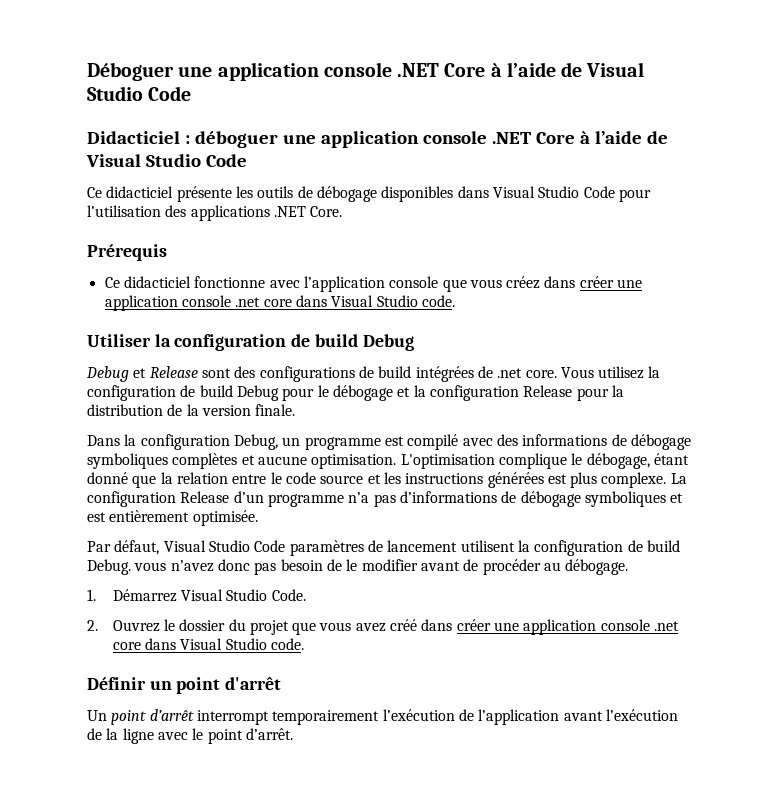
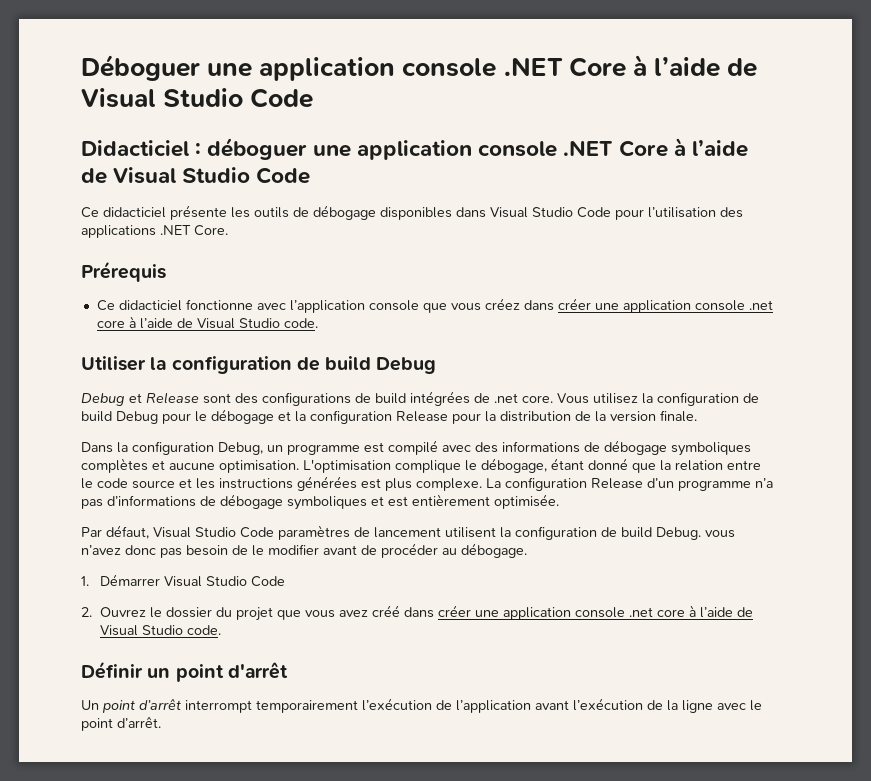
[295,295,327,307] dans -> [128,316,193,329] à l’aide de
[112,589,306,602] Démarrez Visual Studio Code. -> [99,574,285,587] Démarrer Visual Studio Code
[144,638,176,650] dans -> [688,605,753,618] à l’aide de

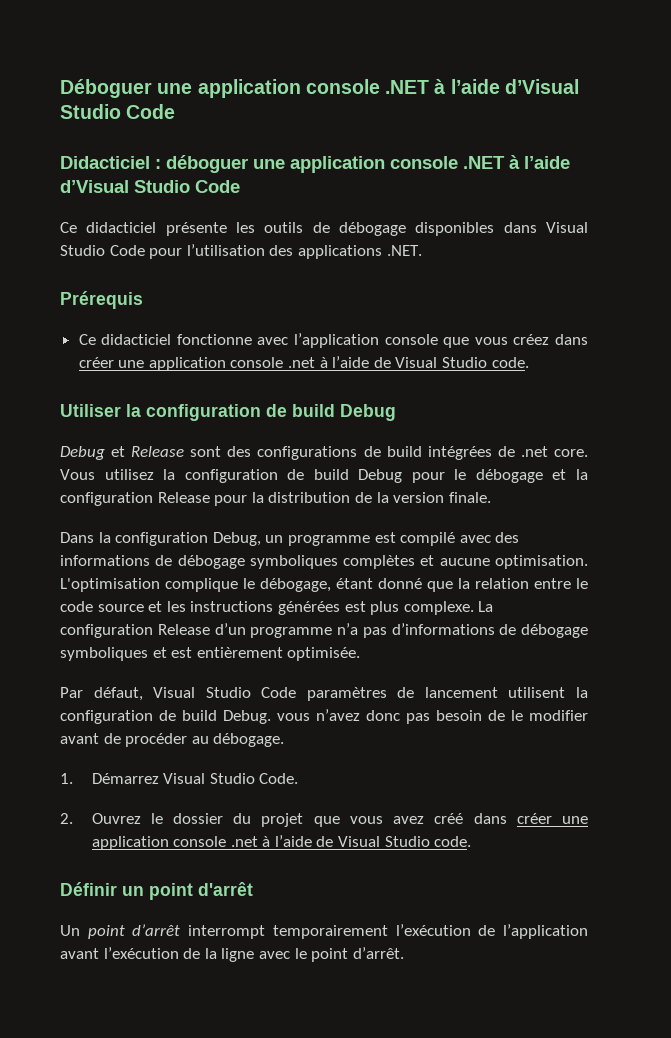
[568,54,758,77] [81,88,156,108] Core à l’aide de Visual -> [434,79,579,94] à l’aide d’Visual
[618,137,748,157] [81,167,177,184] Core à l’aide de Visual -> [509,155,570,169] [60,180,129,193] à l’aide d’Visual
[160,225,228,236] .NET Core. -> [386,245,422,256] .NET.
[96,320,125,328] core -> (316, 362) none
[99,574,285,587] Démarrer Visual Studio Code -> [91,773,299,784] Démarrez Visual Studio Code.
[656,609,685,617] core -> (258, 841) none

